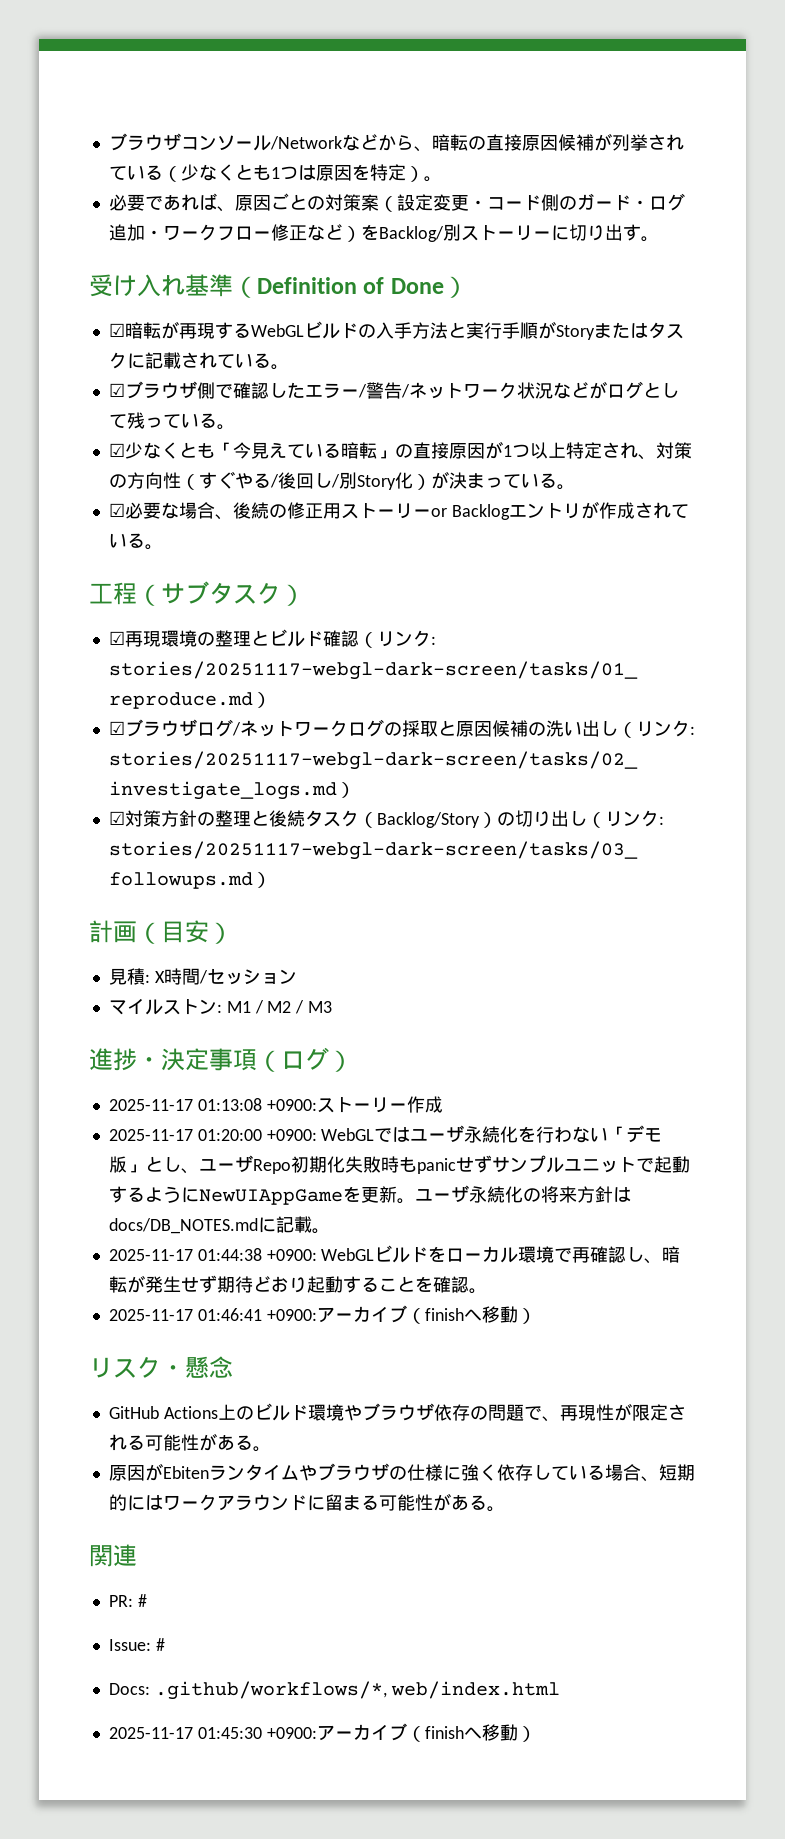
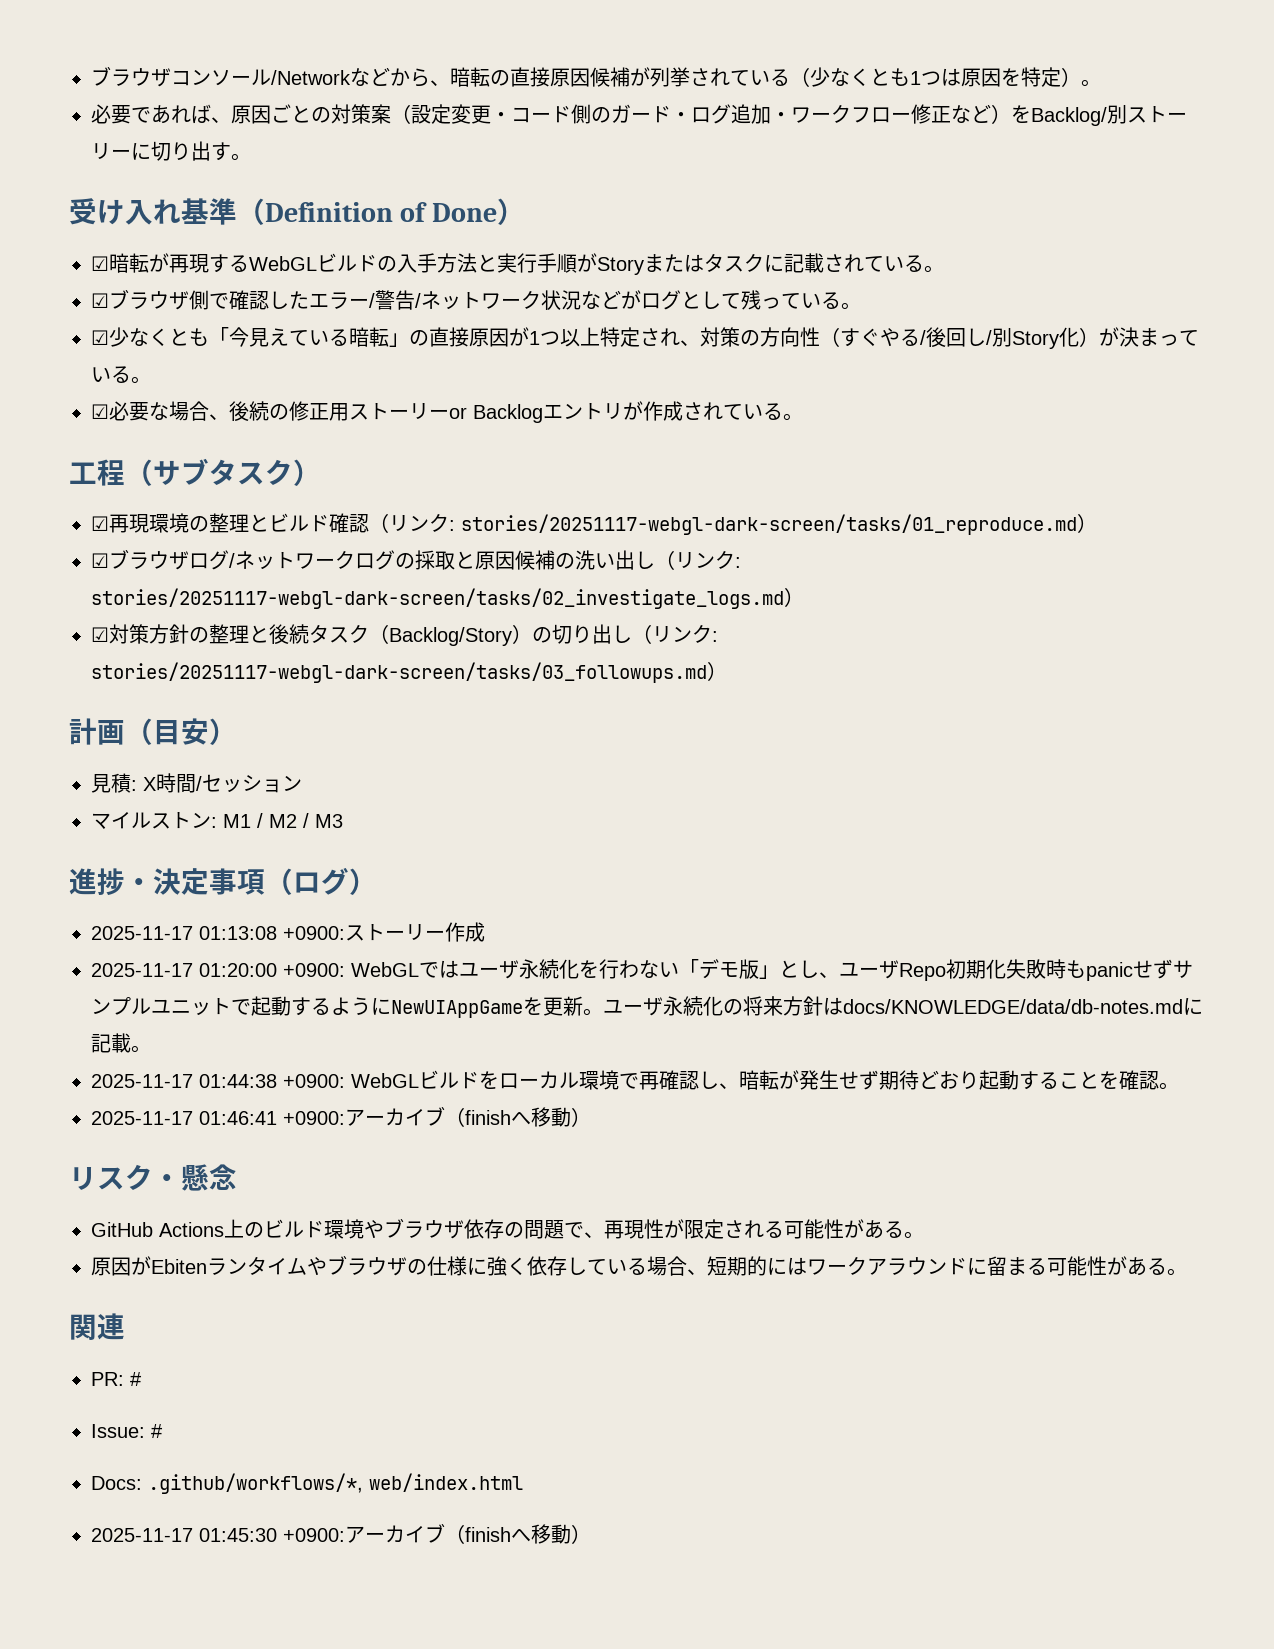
[108,1218,258,1234] docs/DB_NOTES.md -> [843,999,1183,1014] docs/KNOWLEDGE/data/db-notes.md

